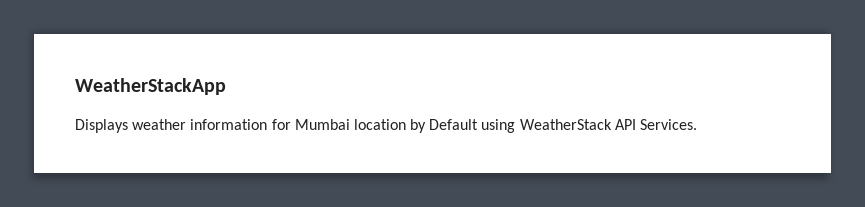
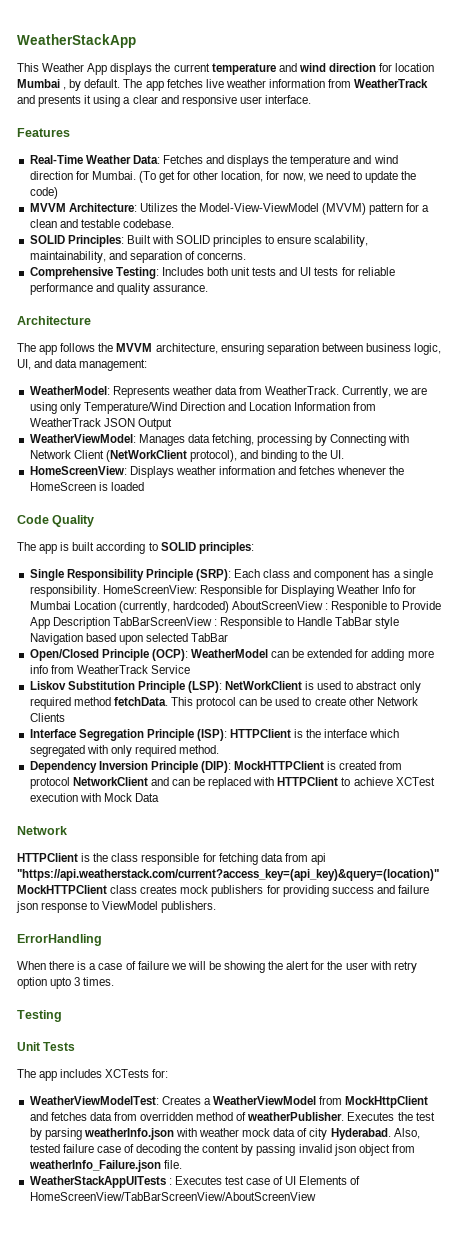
[75,119,698,133] Displays weather information for Mumbai location by Default using WeatherStack API Services. -> [17,63,435,75] [17,79,429,91] [17,95,311,107] [17,128,70,137] [29,155,398,167] [29,171,417,183] [29,187,58,199] [29,203,430,215] [29,219,174,228] [29,235,369,247] [29,251,247,263] [29,267,395,279] [29,283,208,295] [17,316,91,325] [17,343,442,355] [17,359,148,371] [29,386,428,398] [29,402,377,414] [29,418,172,430] [29,434,410,446] [29,450,345,462] [29,466,405,478] [29,482,144,491] [17,515,95,527] [17,542,254,554] [29,569,433,581] [29,585,417,597] [29,601,442,613] [29,617,400,629] [29,633,229,645] [29,649,434,661] [29,665,190,674] [29,681,421,693] [29,697,418,709] [29,713,65,722] [29,729,400,741] [29,745,220,757] [29,761,403,773] [29,777,435,789] [29,793,159,802] [17,826,67,835] [17,853,326,865] [17,869,439,881] [17,885,429,897] [16,901,217,913] [17,934,102,946] [17,961,417,973] [17,977,115,989] [17,1010,62,1022] [17,1042,76,1051] [17,1069,169,1081] [29,1096,429,1108] [29,1112,435,1121] [29,1128,420,1140] [29,1144,415,1156] [28,1160,182,1172] [29,1176,361,1188] [29,1192,316,1201] This Weather App displays the current temperature and wind direction for location Mumbai , by default. The app fetches live weather information from WeatherTrack and presents it using a clear and responsive user interface. // Features // Real-Time Weather Data: Fetches and displays the temperature and wind direction for Mumbai. (To get for other location, for now, we need to update the code) // MVVM Architecture: Utilizes the Model-View-ViewModel (MVVM) pattern for a clean and testable codebase. // SOLID Principles: Built with SOLID principles to ensure scalability, maintainability, and separation of concerns. // Comprehensive Testing: Includes both unit tests and UI tests for reliable performance and quality assurance. // Architecture // The app follows the MVVM architecture, ensuring separation between business logic, UI, and data management: // WeatherModel: Represents weather data from WeatherTrack. Currently, we are using only Temperature/Wind Direction and Location Information from WeatherTrack JSON Output // WeatherViewModel: Manages data fetching, processing by Connecting with Network Client (NetWorkClient protocol), and binding to the UI. // HomeScreenView: Displays weather information and fetches whenever the HomeScreen is loaded // Code Quality // The app is built according to SOLID principles: // Single Responsibility Principle (SRP): Each class and component has a single responsibility. HomeScreenView: Responsible for Displaying Weather Info for Mumbai Location (currently, hardcoded) AboutScreenView : Responible to Provide App Description TabBarScreenView : Responsible to Handle TabBar style Navigation based upon selected TabBar // Open/Closed Principle (OCP): WeatherModel can be extended for adding more info from WeatherTrack Service // Liskov Substitution Principle (LSP): NetWorkClient is used to abstract only required method fetchData. This protocol can be used to create other Network Clients // Interface Segregation Principle (ISP): HTTPClient is the interface which segregated with only required method. // Dependency Inversion Principle (DIP): MockHTTPClient is created from protocol NetworkClient and can be replaced with HTTPClient to achieve XCTest execution with Mock Data // Network // HTTPClient is the class responsible for fetching data from api "https://api.weatherstack.com/current?access_key=(api_key)&query=(location)" MockHTTPClient class creates mock publishers for providing success and failure json response to ViewModel publishers. // ErrorHandling // When there is a case of failure we will be showing the alert for the user with retry option upto 3 times. // Testing // Unit Tests // The app includes XCTests for: // WeatherViewModelTest: Creates a WeatherViewModel from MockHttpClient and fetches data from overridden method of weatherPublisher. Executes the test by parsing weatherInfo.json with weather mock data of city Hyderabad. Also, tested failure case of decoding the content by passing invalid json object from weatherInfo_Failure.json file. // WeatherStackAppUITests : Executes test case of UI Elements of HomeScreenView/TabBarScreenView/AboutScreenView

